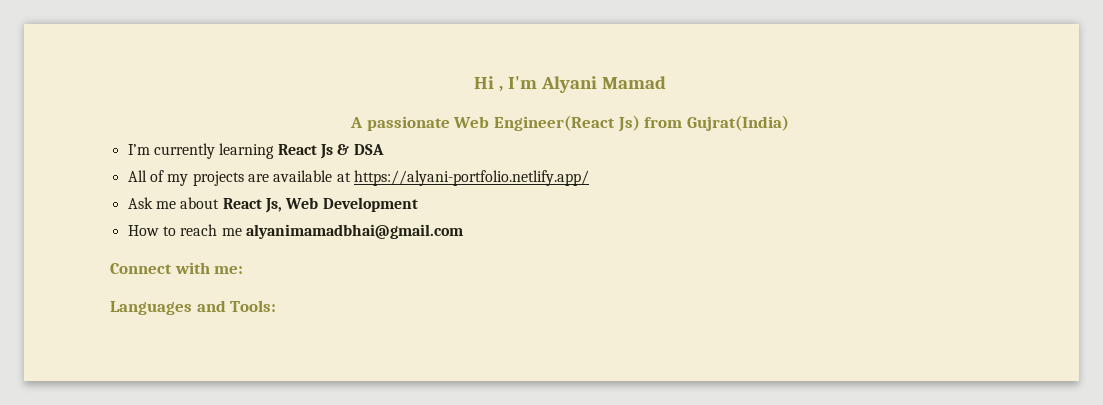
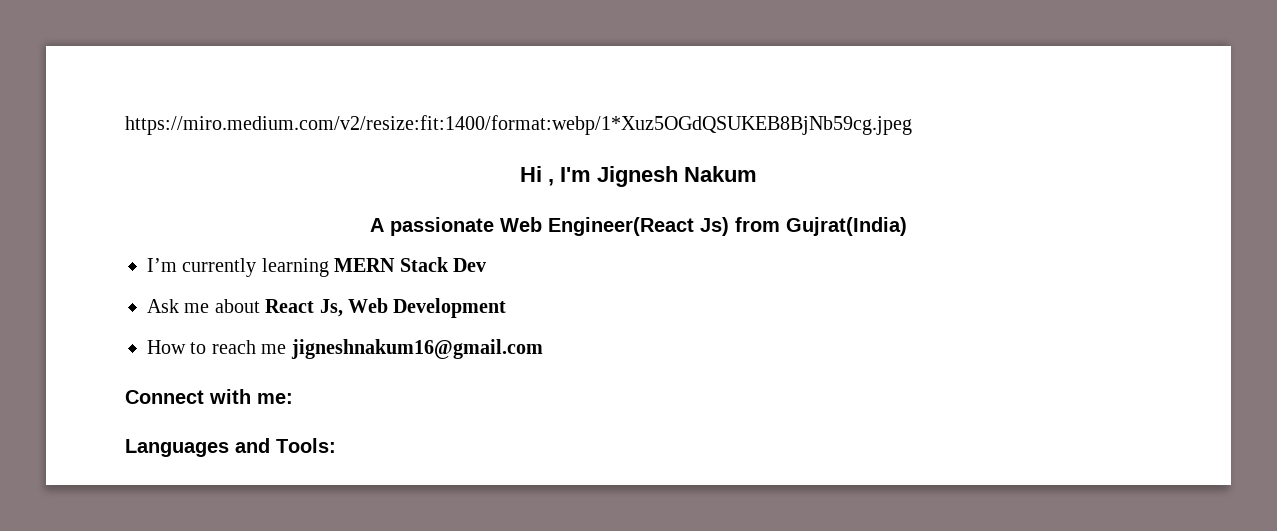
(474, 82) none -> [125,115,912,135] https://miro.medium.com/v2/resize:fit:1400/format:webp/1*Xuz5OGdQSUKEB8BjNb59cg.jpeg //
[540,76,666,93] Alyani Mamad -> [597,166,757,187] Jignesh Nakum
[277,144,384,159] [127,170,589,186] React Js & DSA // All of my projects are available at https://alyani-portfolio.netlify.app/ -> [334,257,486,272] MERN Stack Dev
[245,224,463,239] alyanimamadbhai@gmail.com -> [290,339,543,359] jigneshnakum16@gmail.com

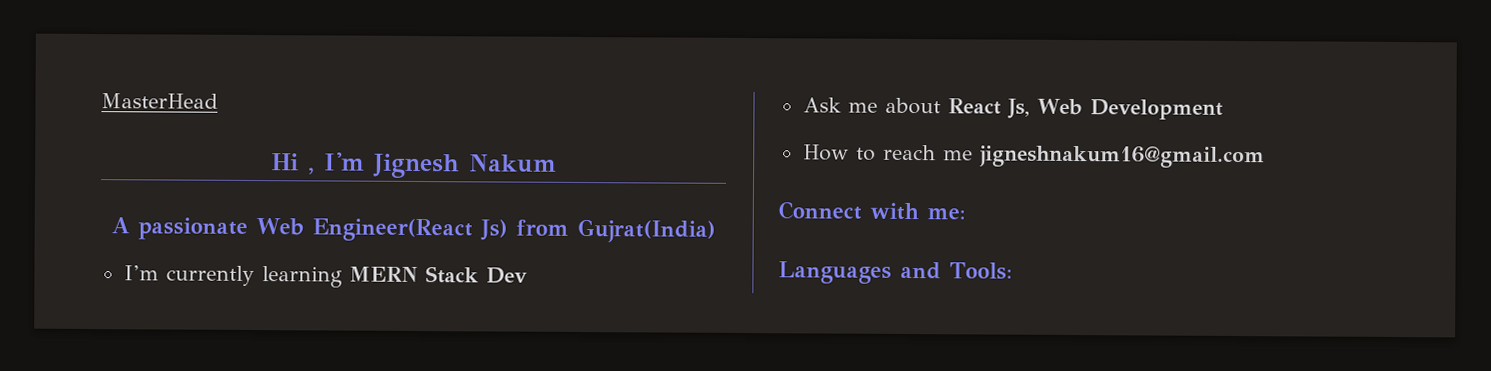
[125,115,912,135] https://miro.medium.com/v2/resize:fit:1400/format:webp/1*Xuz5OGdQSUKEB8BjNb59cg.jpeg -> [101,93,218,109] MasterHead

